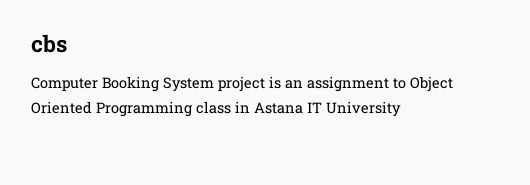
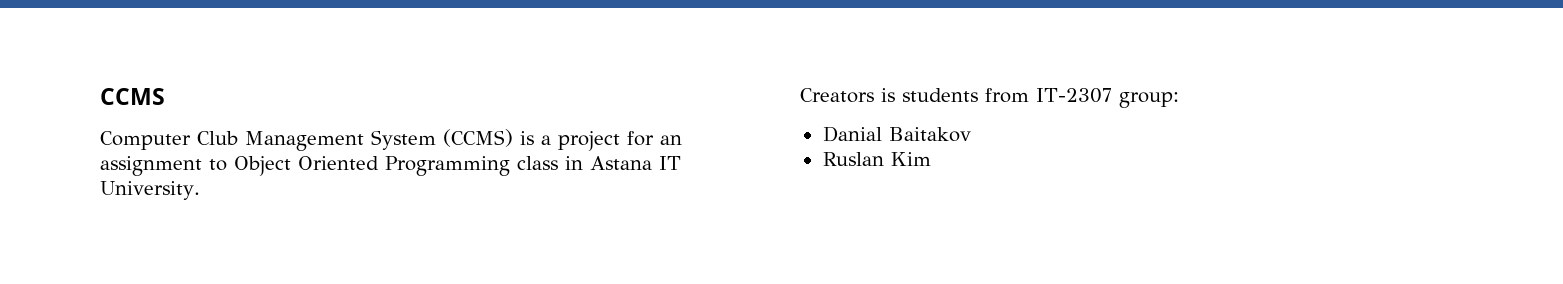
[31,34,67,53] cbs -> [100,88,165,105] CCMS
[102,76,281,92] Booking System project is -> [197,129,654,151] Club Management System (CCMS) is a project for
[326,101,401,117] University -> [100,181,200,200] [800,88,1179,108] [822,126,971,142] [822,152,931,166] University. // Creators is students from IT-2307 group: // Danial Baitakov // Ruslan Kim

